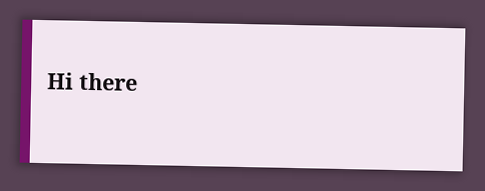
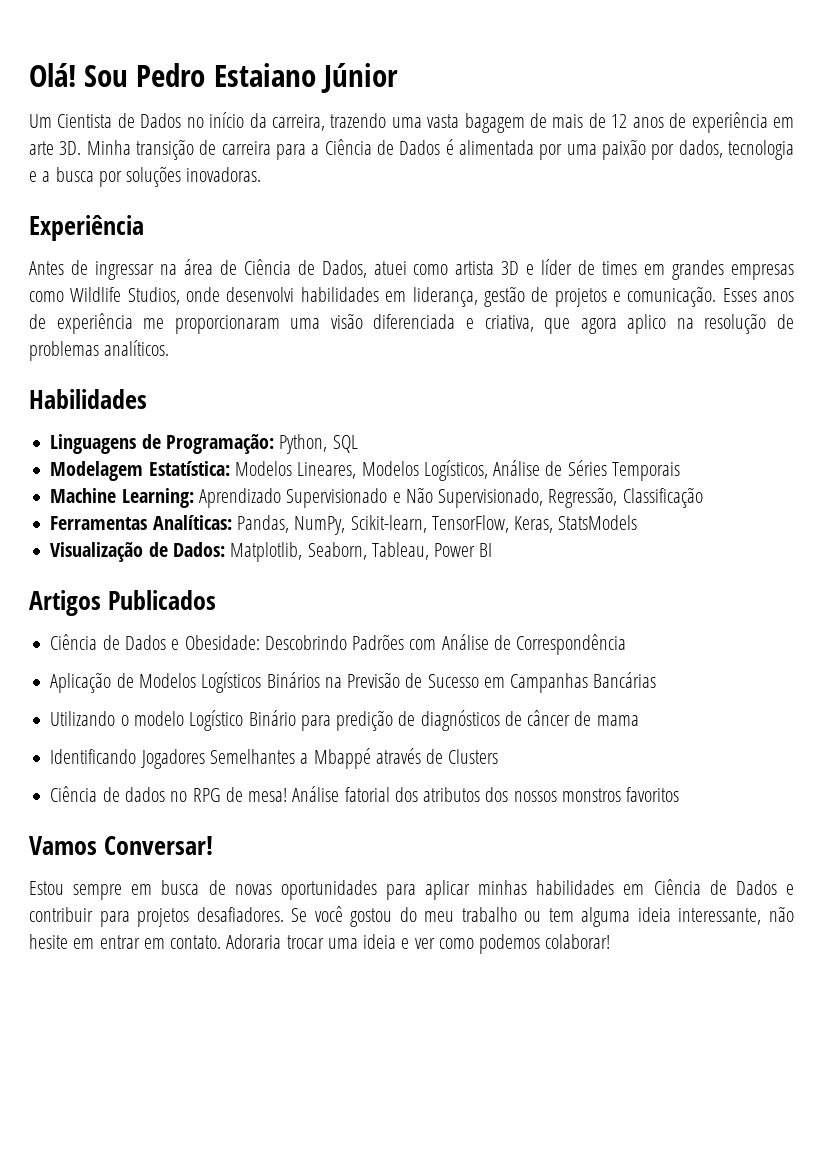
[47,72,138,91] Hi there -> [29,63,398,93] [29,112,795,133] [29,139,795,160] [29,166,262,187] [29,215,144,241] [29,259,794,280] [29,286,794,307] [29,313,794,334] [29,340,170,361] [29,389,147,409] [50,434,358,454] [50,460,680,481] [50,487,703,508] [50,515,638,535] [50,542,493,562] [29,590,217,616] [50,634,627,655] [50,672,657,693] [50,710,639,731] [50,748,499,769] [50,786,680,802] [29,836,214,855] [29,879,794,900] [29,906,794,927] [29,934,611,954] Olá! Sou Pedro Estaiano Júnior // Um Cientista de Dados no início da carreira, trazendo uma vasta bagagem de mais de 12 anos de experiência em arte 3D. Minha transição de carreira para a Ciência de Dados é alimentada por uma paixão por dados, tecnologia e a busca por soluções inovadoras. // Experiência // Antes de ingressar na área de Ciência de Dados, atuei como artista 3D e líder de times em grandes empresas como Wildlife Studios, onde desenvolvi habilidades em liderança, gestão de projetos e comunicação. Esses anos de experiência me proporcionaram uma visão diferenciada e criativa, que agora aplico na resolução de problemas analíticos. // Habilidades // Linguagens de Programação: Python, SQL // Modelagem Estatística: Modelos Lineares, Modelos Logísticos, Análise de Séries Temporais // Machine Learning: Aprendizado Supervisionado e Não Supervisionado, Regressão, Classificação // Ferramentas Analíticas: Pandas, NumPy, Scikit-learn, TensorFlow, Keras, StatsModels // Visualização de Dados: Matplotlib, Seaborn, Tableau, Power BI // Artigos Publicados // Ciência de Dados e Obesidade: Descobrindo Padrões com Análise de Correspondência // Aplicação de Modelos Logísticos Binários na Previsão de Sucesso em Campanhas Bancárias // Utilizando o modelo Logístico Binário para predição de diagnósticos de câncer de mama // Identificando Jogadores Semelhantes a Mbappé através de Clusters // Ciência de dados no RPG de mesa! Análise fatorial dos atributos dos nossos monstros favoritos // Vamos Conversar! // Estou sempre em busca de novas oportunidades para aplicar minhas habilidades em Ciência de Dados e contribuir para projetos desafiadores. Se você gostou do meu trabalho ou tem alguma ideia interessante, não hesite em entrar em contato. Adoraria trocar uma ideia e ver como podemos colaborar!

